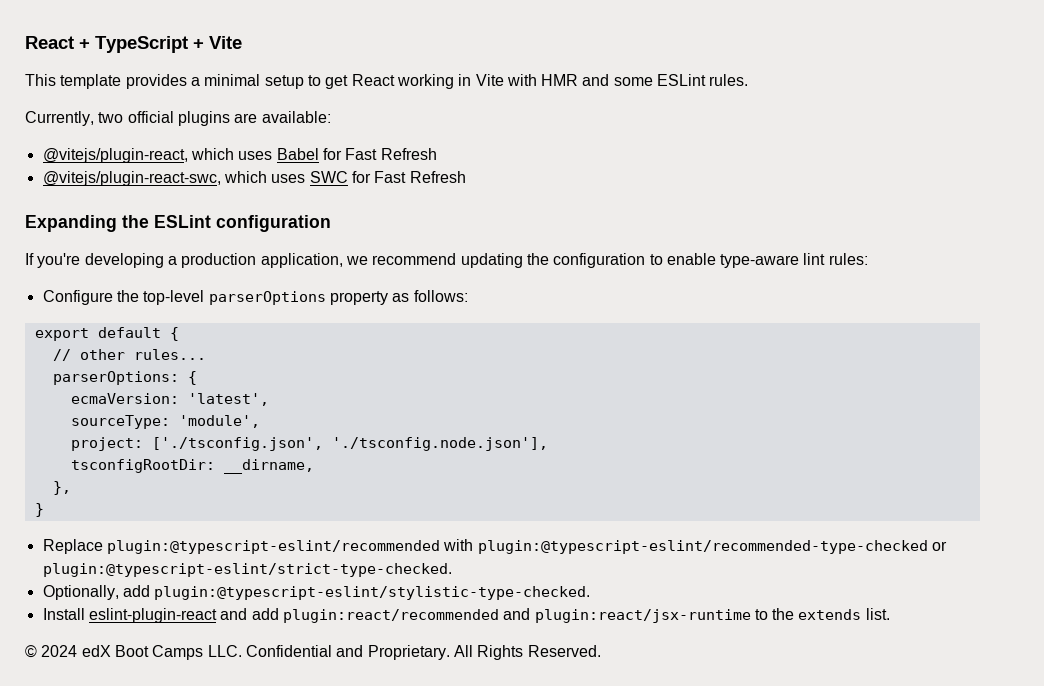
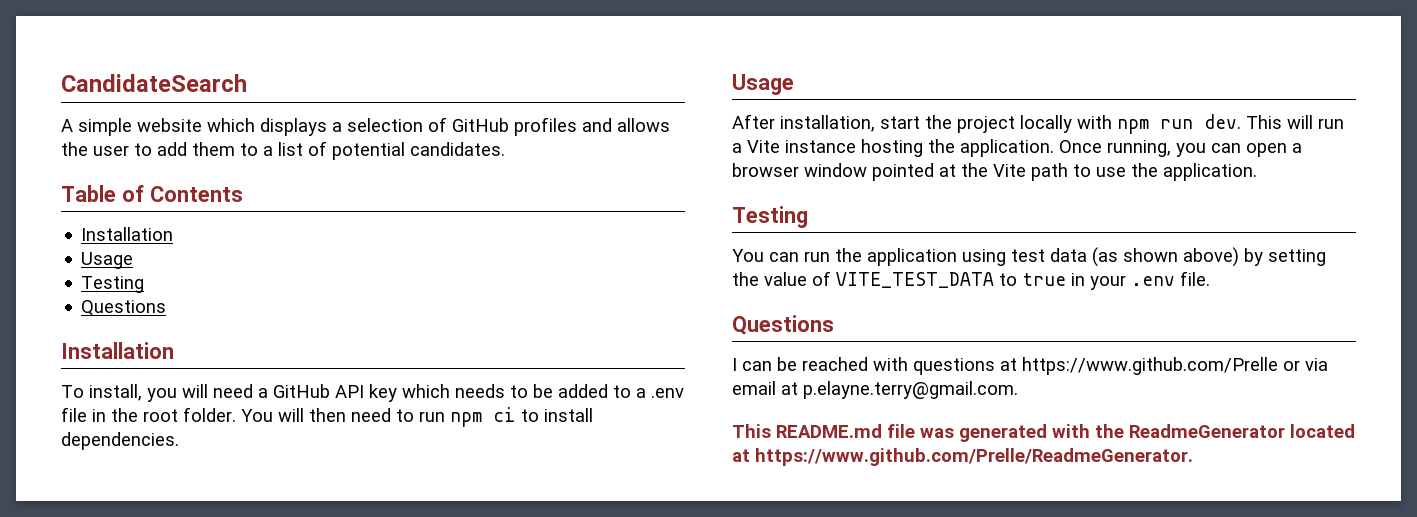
[25,36,242,53] [25,74,749,89] [25,111,331,126] [42,148,437,163] [42,171,466,186] [25,215,331,232] [25,253,868,268] [42,290,468,305] [34,327,179,341] [52,349,206,361] [52,371,197,385] [70,393,269,406] [70,415,260,429] [70,437,548,451] [70,459,314,474] [52,481,71,495] [34,503,44,517] [42,539,947,554] [42,563,452,577] [42,585,591,600] [42,608,890,623] [25,645,601,660] React + TypeScript + Vite // This template provides a minimal setup to get React working in Vite with HMR and some ESLint rules. // Currently, two official plugins are available: // @vitejs/plugin-react, which uses Babel for Fast Refresh // @vitejs/plugin-react-swc, which uses SWC for Fast Refresh // Expanding the ESLint configuration // If you're developing a production application, we recommend updating the configuration to enable type-aware lint rules: // Configure the top-level parserOptions property as follows: // export default { // // other rules... // parserOptions: { // ecmaVersion: 'latest', // sourceType: 'module', // project: ['./tsconfig.json', './tsconfig.node.json'], // tsconfigRootDir: __dirname, // }, // } // Replace plugin:@typescript-eslint/recommended with plugin:@typescript-eslint/recommended-type-checked or plugin:@typescript-eslint/strict-type-checked. // Optionally, add plugin:@typescript-eslint/stylistic-type-checked. // Install eslint-plugin-react and add plugin:react/recommended and plugin:react/jsx-runtime to the extends list. // © 2024 edX Boot Camps LLC. Confidential and Proprietary. All Rights Reserved. -> [61,74,247,92] [61,117,670,136] [61,141,505,160] [61,185,243,202] [81,227,174,241] [81,252,134,269] [81,276,145,293] [81,300,167,316] [61,342,174,359] [61,384,684,402] [61,407,593,427] [61,432,179,450] [732,74,794,95] [732,114,1344,134] [732,139,1302,157] [732,163,1257,181] [732,206,808,228] [732,247,1326,267] [732,271,1210,290] [732,315,834,335] [732,357,1328,375] [732,381,1018,399] [732,424,1355,442] [732,448,1193,466] CandidateSearch // A simple website which displays a selection of GitHub profiles and allows the user to add them to a list of potential candidates. // Table of Contents // Installation // Usage // Testing // Questions // Installation // To install, you will need a GitHub API key which needs to be added to a .env file in the root folder. You will then need to run npm ci to install dependencies. // Usage // After installation, start the project locally with npm run dev. This will run a Vite instance hosting the application. Once running, you can open a browser window pointed at the Vite path to use the application. // Testing // You can run the application using test data (as shown above) by setting the value of VITE_TEST_DATA to true in your .env file. // Questions // I can be reached with questions at https://www.github.com/Prelle or via email at p.elayne.terry@gmail.com. // This README.md file was generated with the ReadmeGenerator located at https://www.github.com/Prelle/ReadmeGenerator.

